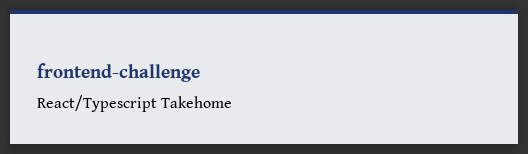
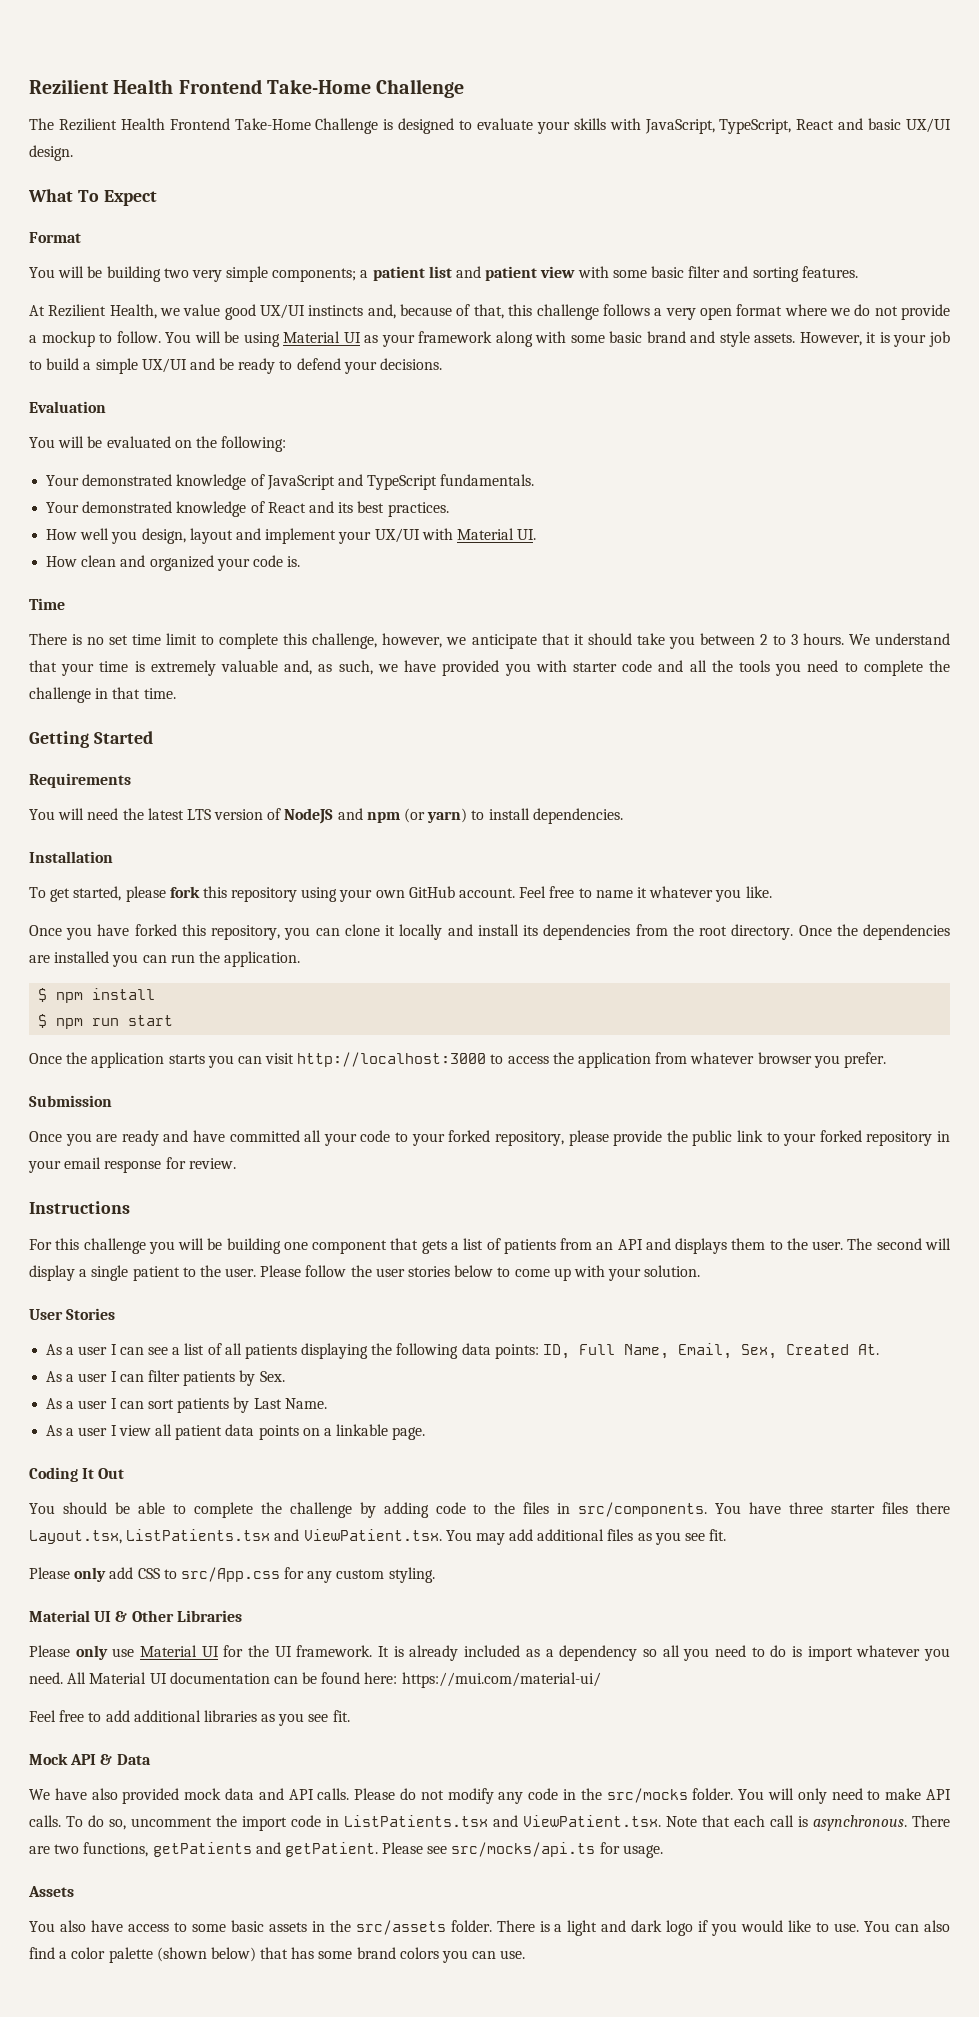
[37,63,200,82] [37,95,233,112] frontend-challenge // React/Typescript Takehome -> [29,79,465,98] [29,118,952,134] [29,145,73,161] [28,189,157,206] [29,232,81,243] [29,266,858,282] [29,304,950,320] [29,331,950,347] [29,358,443,374] [29,401,106,413] [29,436,287,452] [46,474,535,490] [46,501,449,517] [46,528,537,544] [46,555,301,571] [29,598,65,610] [29,633,950,649] [29,660,951,676] [29,687,176,703] [29,731,153,748] [29,773,131,788] [29,808,623,824] [29,851,113,863] [29,886,772,902] [29,924,950,940] [29,951,301,967] [38,988,156,1003] [38,1014,174,1029] [29,1052,886,1068] [29,1095,112,1107] [29,1130,950,1146] [28,1157,236,1173] [29,1201,130,1214] [29,1238,951,1254] [29,1265,701,1281] [29,1308,116,1320] [46,1343,880,1359] [46,1370,285,1386] [46,1397,327,1413] [46,1424,426,1440] [29,1467,125,1482] [29,1502,951,1518] [29,1529,727,1545] [29,1567,435,1583] [29,1610,242,1622] [29,1645,950,1661] [29,1672,601,1688] [29,1710,350,1726] [29,1753,151,1765] [29,1788,951,1804] [29,1815,950,1831] [29,1842,663,1858] [28,1886,74,1897] [29,1920,950,1936] [29,1947,526,1963] Rezilient Health Frontend Take-Home Challenge // The Rezilient Health Frontend Take-Home Challenge is designed to evaluate your skills with JavaScript, TypeScript, React and basic UX/UI design. // What To Expect // Format // You will be building two very simple components; a patient list and patient view with some basic filter and sorting features. // At Rezilient Health, we value good UX/UI instincts and, because of that, this challenge follows a very open format where we do not provide a mockup to follow. You will be using Material UI as your framework along with some basic brand and style assets. However, it is your job to build a simple UX/UI and be ready to defend your decisions. // Evaluation // You will be evaluated on the following: // Your demonstrated knowledge of JavaScript and TypeScript fundamentals. // Your demonstrated knowledge of React and its best practices. // How well you design, layout and implement your UX/UI with Material UI. // How clean and organized your code is. // Time // There is no set time limit to complete this challenge, however, we anticipate that it should take you between 2 to 3 hours. We understand that your time is extremely valuable and, as such, we have provided you with starter code and all the tools you need to complete the challenge in that time. // Getting Started // Requirements // You will need the latest LTS version of NodeJS and npm (or yarn) to install dependencies. // Installation // To get started, please fork this repository using your own GitHub account. Feel free to name it whatever you like. // Once you have forked this repository, you can clone it locally and install its dependencies from the root directory. Once the dependencies are installed you can run the application. // $ npm install // $ npm run start // Once the application starts you can visit http://localhost:3000 to access the application from whatever browser you prefer. // Submission // Once you are ready and have committed all your code to your forked repository, please provide the public link to your forked repository in your email response for review. // Instructions // For this challenge you will be building one component that gets a list of patients from an API and displays them to the user. The second will display a single patient to the user. Please follow the user stories below to come up with your solution. // User Stories // As a user I can see a list of all patients displaying the following data points: ID, Full Name, Email, Sex, Created At. // As a user I can filter patients by Sex. // As a user I can sort patients by Last Name. // As a user I view all patient data points on a linkable page. // Coding It Out // You should be able to complete the challenge by adding code to the files in src/components. You have three starter files there Layout.tsx, ListPatients.tsx and ViewPatient.tsx. You may add additional files as you see fit. // Please only add CSS to src/App.css for any custom styling. // Material UI & Other Libraries // Please only use Material UI for the UI framework. It is already included as a dependency so all you need to do is import whatever you need. All Material UI documentation can be found here: https://mui.com/material-ui/ // Feel free to add additional libraries as you see fit. // Mock API & Data // We have also provided mock data and API calls. Please do not modify any code in the src/mocks folder. You will only need to make API calls. To do so, uncomment the import code in ListPatients.tsx and ViewPatient.tsx. Note that each call is asynchronous. There are two functions, getPatients and getPatient. Please see src/mocks/api.ts for usage. // Assets // You also have access to some basic assets in the src/assets folder. There is a light and dark logo if you would like to use. You can also find a color palette (shown below) that has some brand colors you can use.

